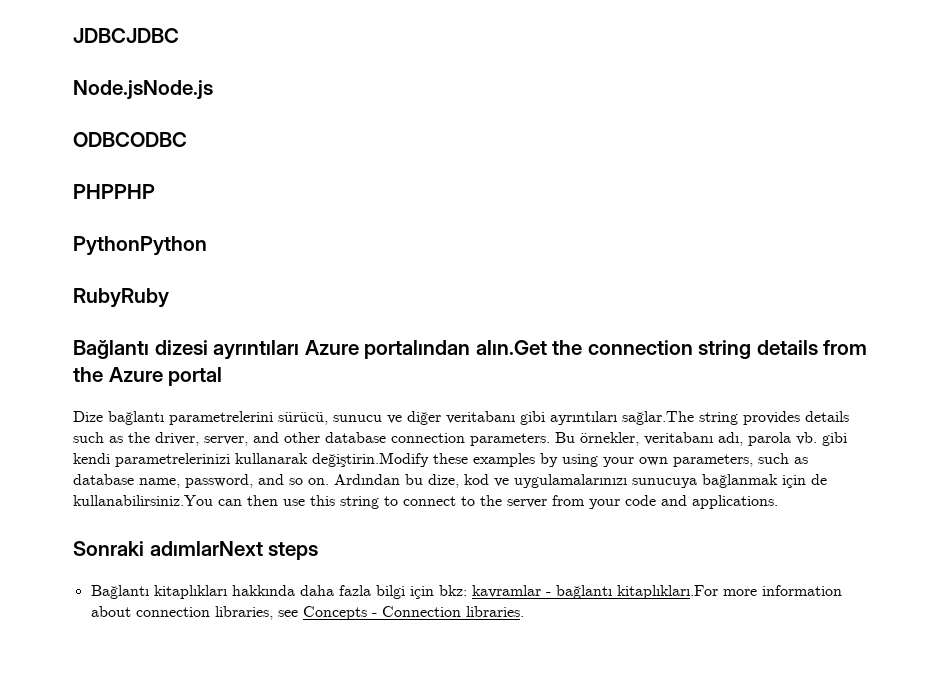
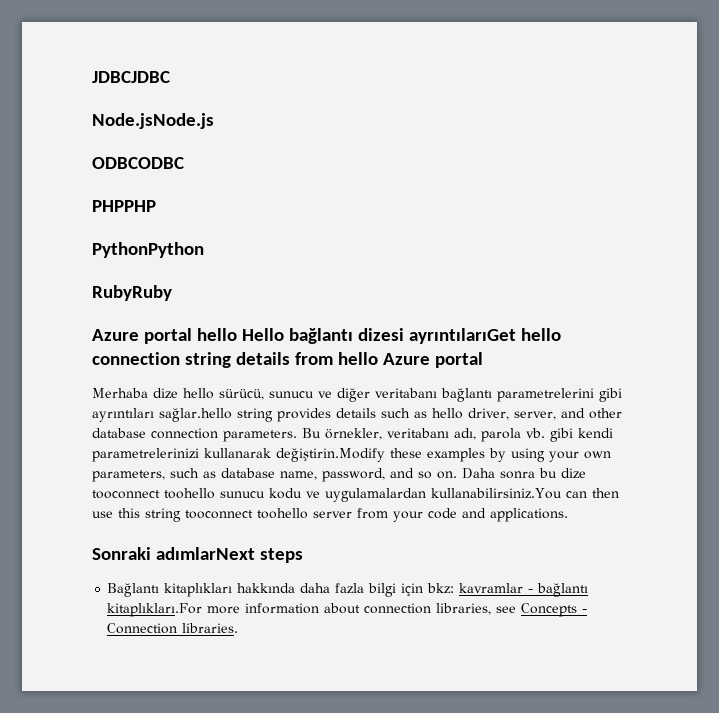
[73,340,583,360] Bağlantı dizesi ayrıntıları Azure portalından alın.Get the -> [92,328,561,344] Azure portal hello Hello bağlantı dizesi ayrıntılarıGet hello
[73,367,103,382] the -> [337,352,378,365] hello
[73,411,273,425] Dize bağlantı parametrelerini -> [92,388,214,399] Merhaba dize hello
(515, 417) none -> [441,388,594,402] bağlantı parametrelerini
[622,411,694,425] sağlar.The -> [159,408,232,422] sağlar.hello
[128,432,150,443] the -> [432,408,463,419] hello
[334,474,827,488] Ardından bu dize, kod ve uygulamalarınızı sunucuya bağlanmak için de -> [462,468,586,479] [92,488,426,502] Daha sonra bu dize tooconnect toohello sunucu kodu ve uygulamalardan
[384,495,502,506] to connect to the -> [185,508,308,519] tooconnect toohello

